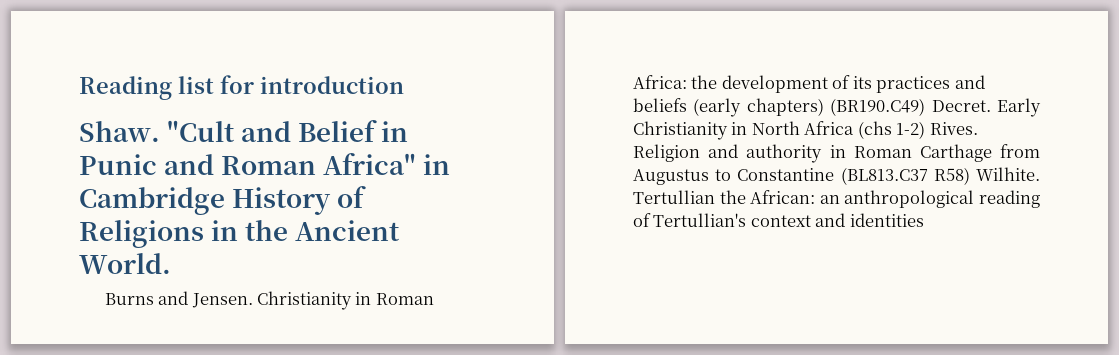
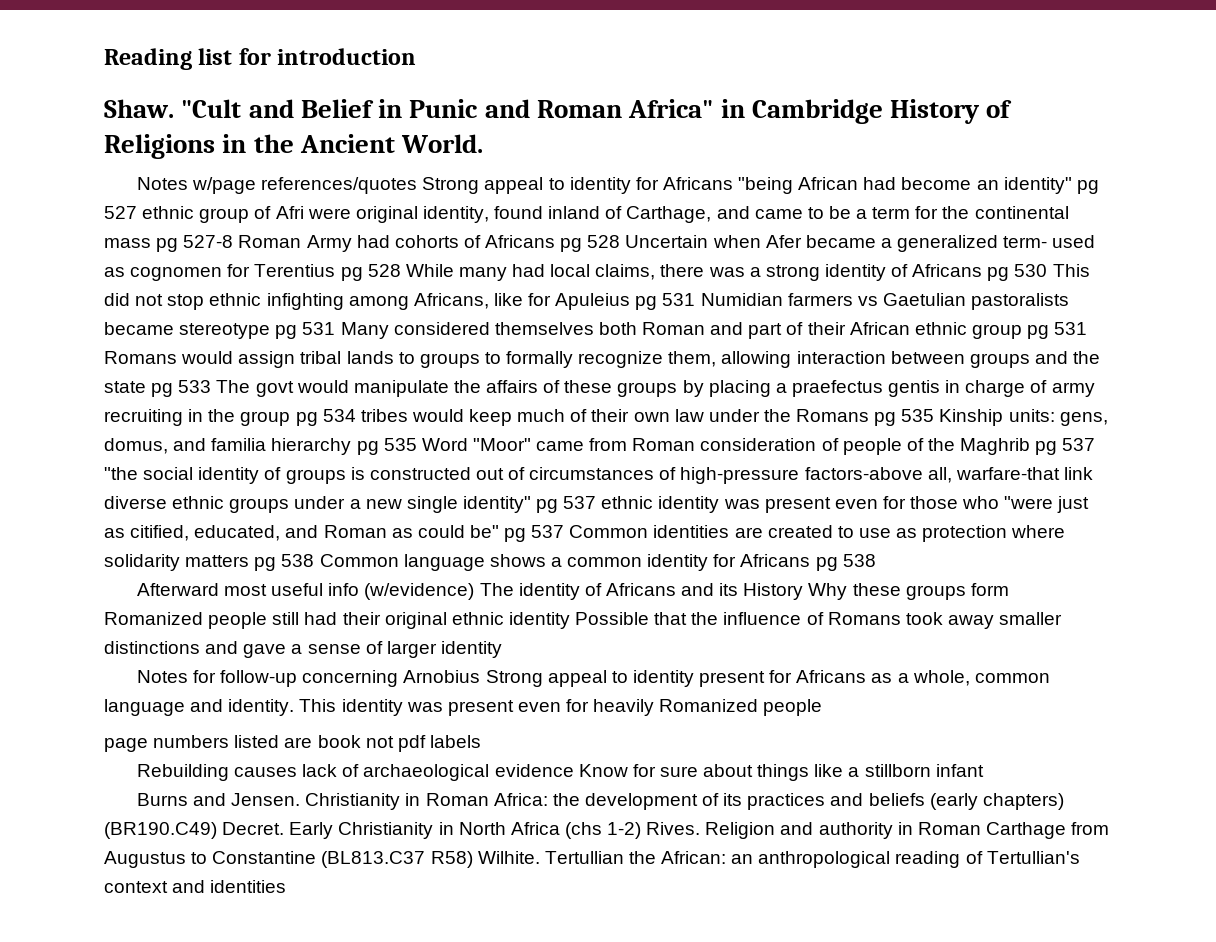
(171, 263) none -> [136,177,1099,194] [104,206,1069,223] [104,235,1096,252] [104,264,1090,281] [104,293,1070,310] [104,322,1088,339] [104,351,1101,368] [104,380,1095,397] [104,409,1108,426] [104,438,1096,455] [104,467,1093,484] [104,496,1090,513] [104,525,1066,542] [104,554,876,571] [136,583,1009,600] [104,612,1063,629] [104,641,502,658] [136,670,1050,687] [104,699,823,716] [104,735,481,752] [136,764,984,781] // Notes w/page references/quotes Strong appeal to identity for Africans "being African had become an identity" pg 527 ethnic group of Afri were original identity, found inland of Carthage, and came to be a term for the continental mass pg 527-8 Roman Army had cohorts of Africans pg 528 Uncertain when Afer became a generalized term- used as cognomen for Terentius pg 528 While many had local claims, there was a strong identity of Africans pg 530 This did not stop ethnic infighting among Africans, like for Apuleius pg 531 Numidian farmers vs Gaetulian pastoralists became stereotype pg 531 Many considered themselves both Roman and part of their African ethnic group pg 531 Romans would assign tribal lands to groups to formally recognize them, allowing interaction between groups and the state pg 533 The govt would manipulate the affairs of these groups by placing a praefectus gentis in charge of army recruiting in the group pg 534 tribes would keep much of their own law under the Romans pg 535 Kinship units: gens, domus, and familia hierarchy pg 535 Word "Moor" came from Roman consideration of people of the Maghrib pg 537 "the social identity of groups is constructed out of circumstances of high-pressure factors-above all, warfare-that link diverse ethnic groups under a new single identity" pg 537 ethnic identity was present even for those who "were just as citified, educated, and Roman as could be" pg 537 Common identities are created to use as protection where solidarity matters pg 538 Common language shows a common identity for Africans pg 538 // Afterward most useful info (w/evidence) The identity of Africans and its History Why these groups form Romanized people still had their original ethnic identity Possible that the influence of Romans took away smaller distinctions and gave a sense of larger identity // Notes for follow-up concerning Arnobius Strong appeal to identity present for Africans as a whole, common language and identity. This identity was present even for heavily Romanized people // page numbers listed are book not pdf labels // Rebuilding causes lack of archaeological evidence Know for sure about things like a stillborn infant

